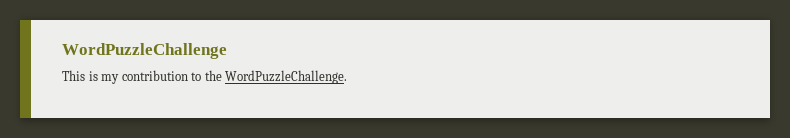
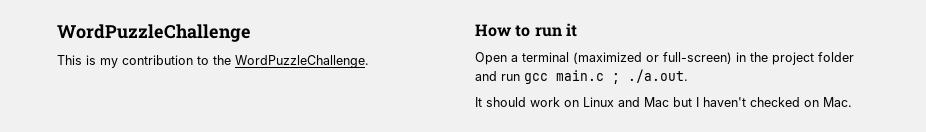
(348, 77) none -> [475,23,577,37] [475,52,854,65] [475,69,688,84] [475,97,852,107] // How to run it // Open a terminal (maximized or full-screen) in the project folder and run gcc main.c ; ./a.out. // It should work on Linux and Mac but I haven't checked on Mac.

